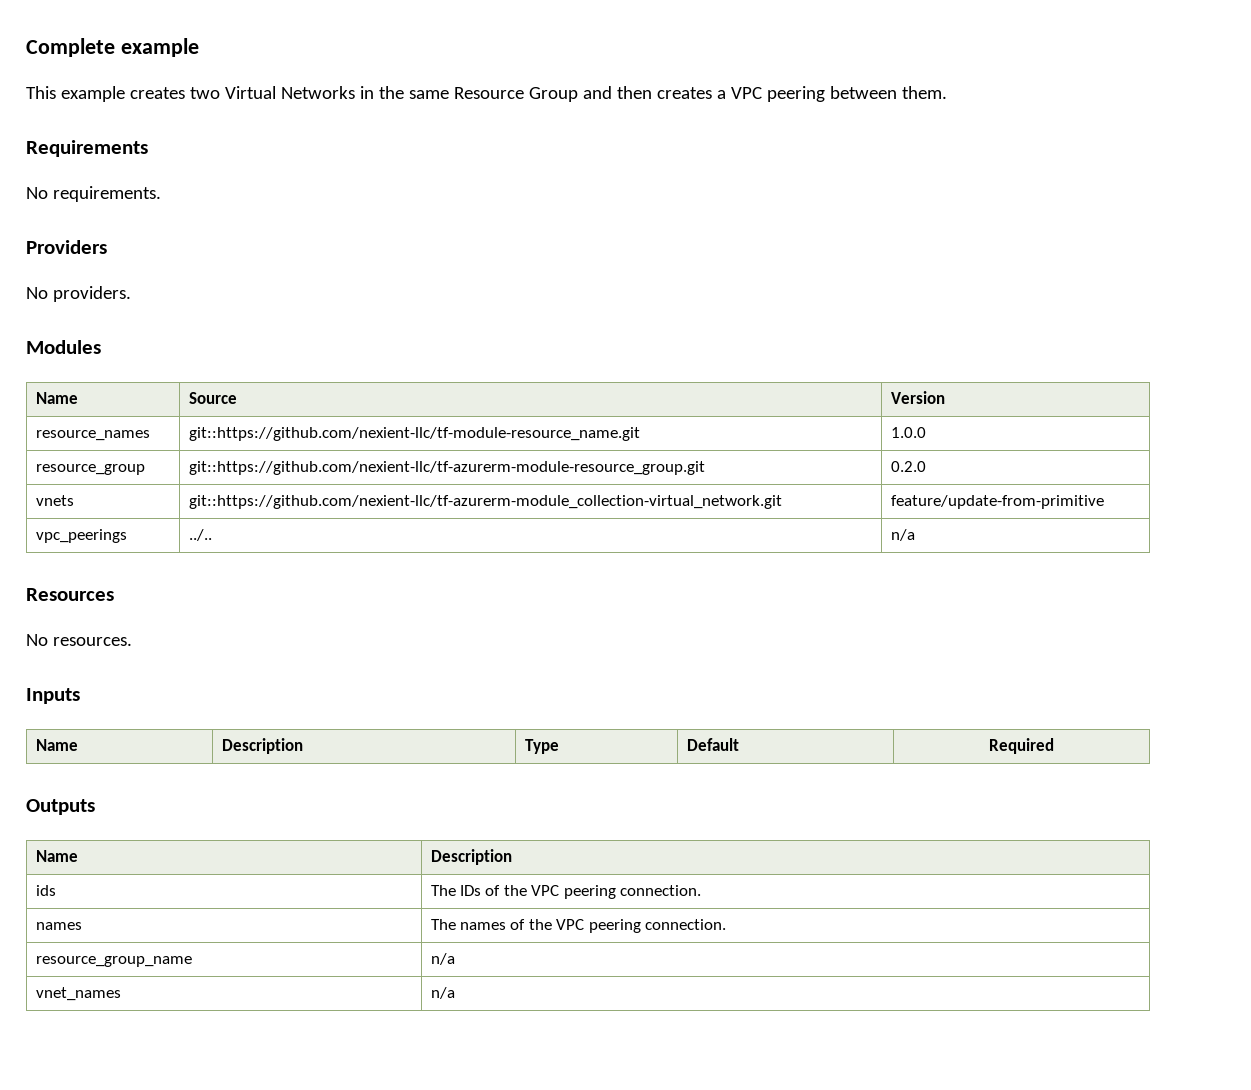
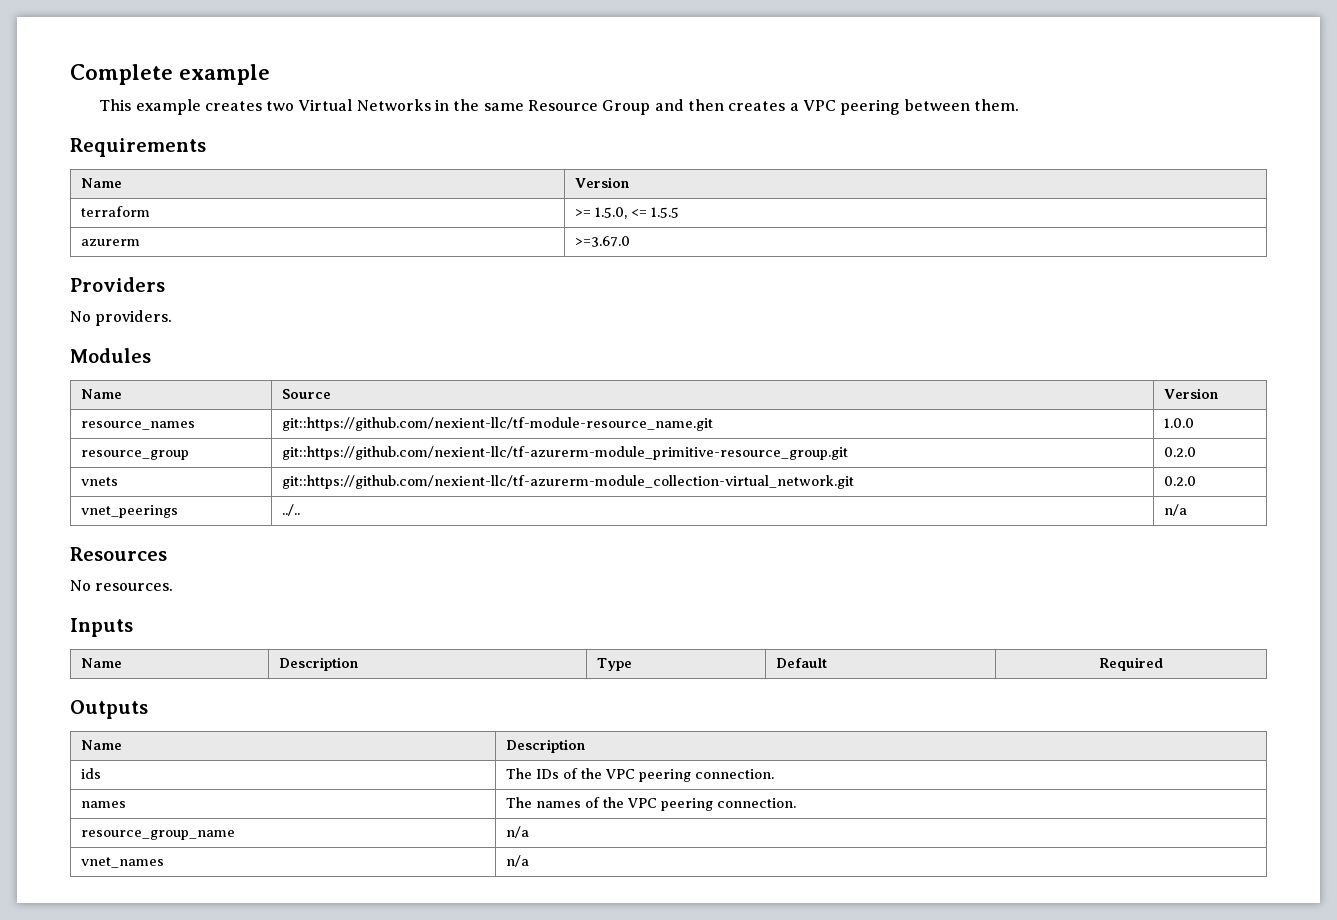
[26,186,161,202] // No requirements. -> [80,178,122,188] [574,177,629,188] [80,206,150,217] [574,207,679,219] [80,239,140,246] [574,236,630,247] // Name | Version // terraform | >= 1.5.0, <= 1.5.5 // azurerm | >=3.67.0
[188,461,705,475] git::https://github.com/nexient-llc/tf-azurerm-module-resource_group.git -> [281,446,849,460] git::https://github.com/nexient-llc/tf-azurerm-module_primitive-resource_group.git
[890,495,1104,509] [35,529,127,543] feature/update-from-primitive // vpc_peerings -> [1163,476,1196,486] [80,505,178,518] 0.2.0 // vnet_peerings

